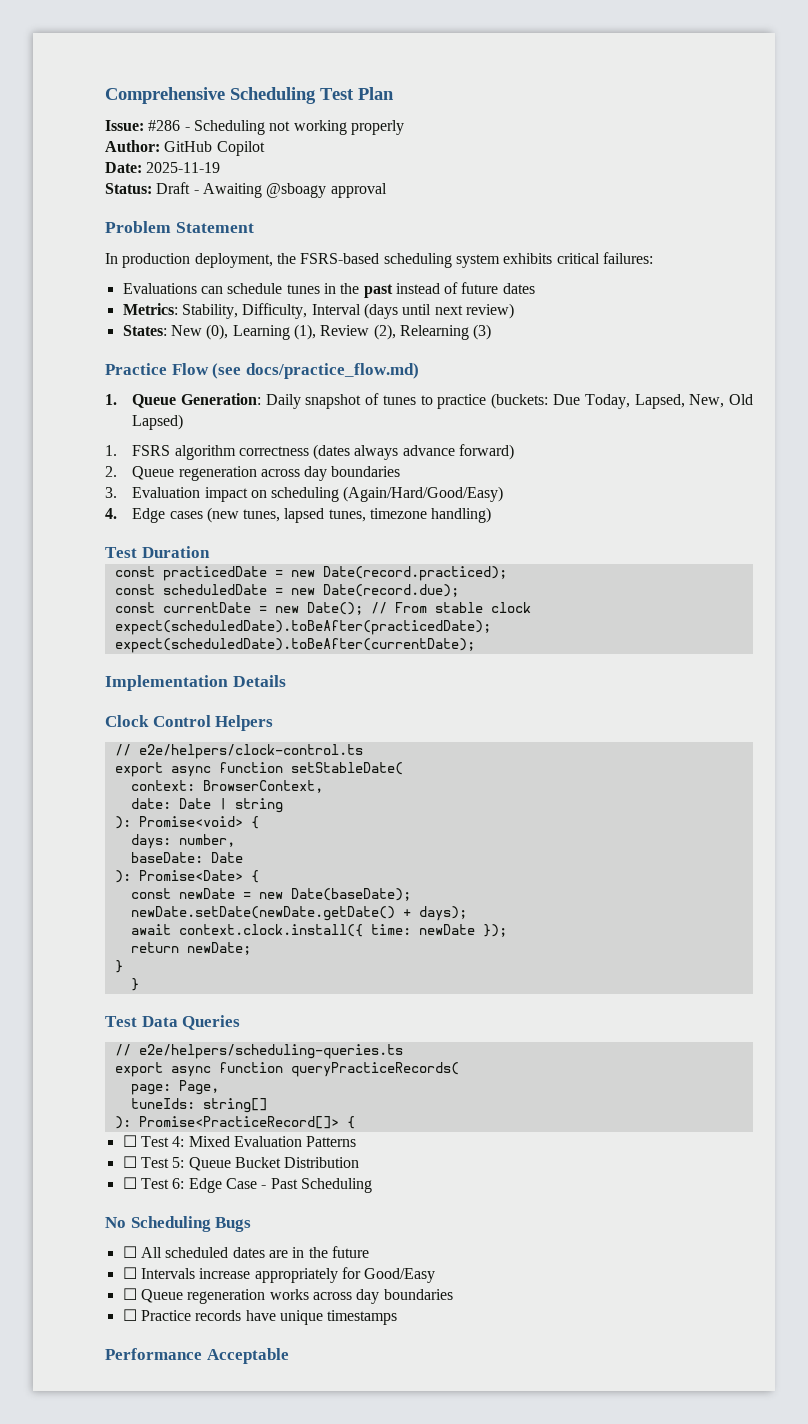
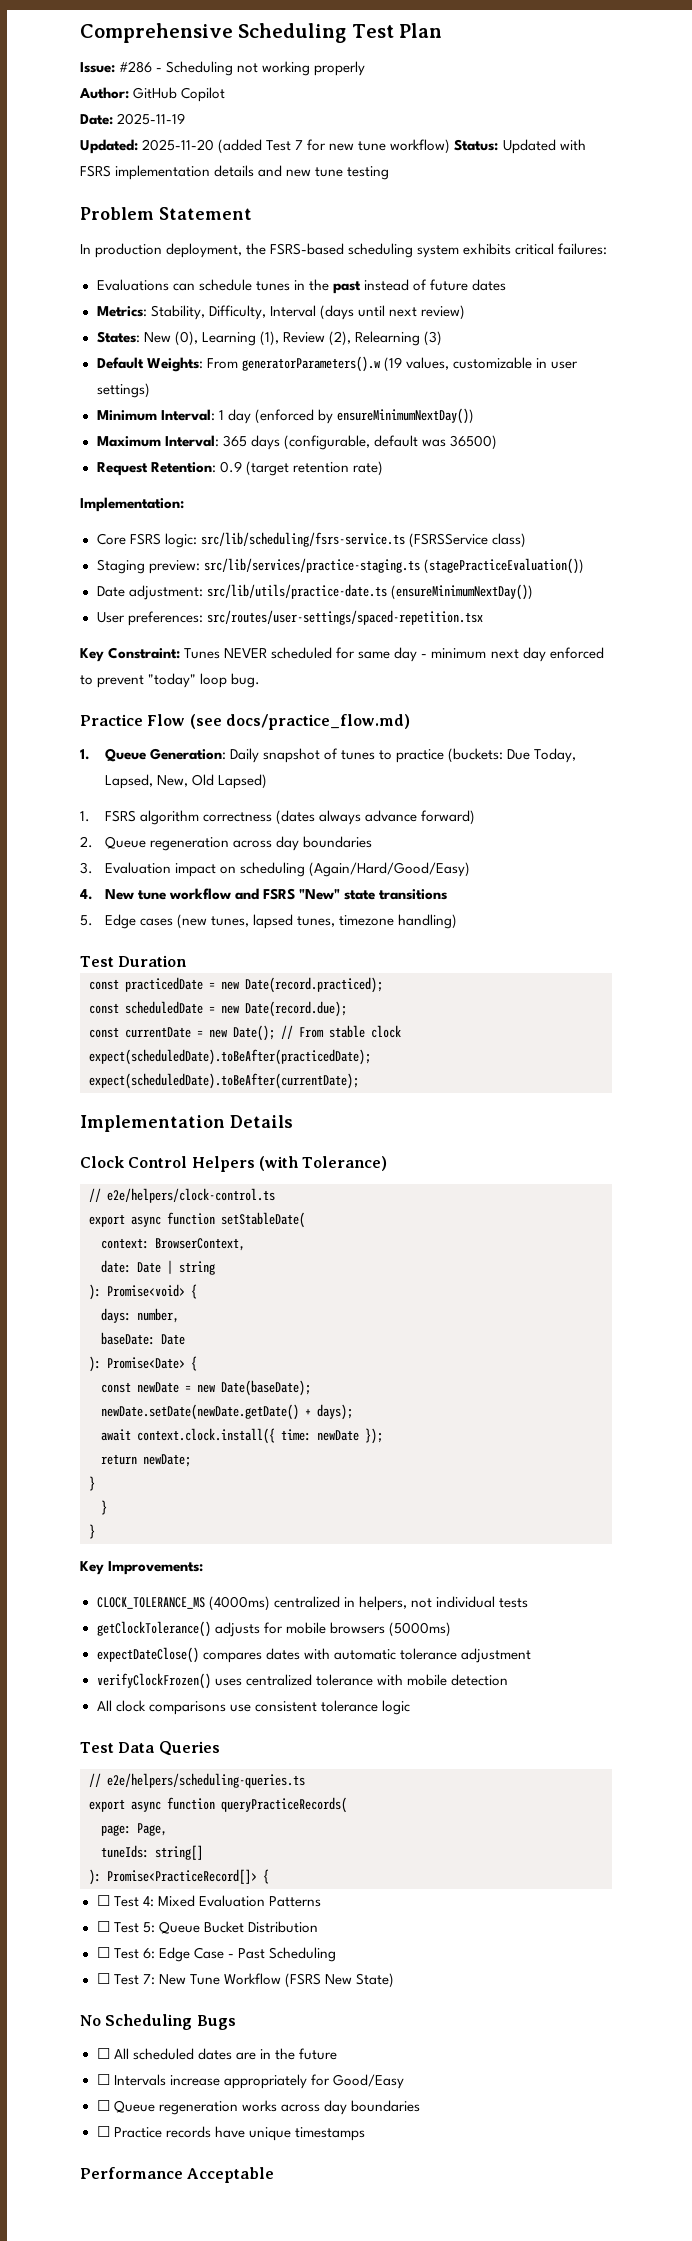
[105,182,387,198] Status: Draft - Awaiting @sboagy approval -> [80,139,586,154] [80,165,390,180] Updated: 2025-11-20 (added Test 7 for new tune workflow) Status: Updated with FSRS implementation details and new tune testing
(492, 332) none -> [96,356,578,372] [96,383,150,398] [96,408,474,424] [96,435,497,450] [96,461,383,476] [80,497,184,512] [96,532,526,548] [96,558,584,574] [96,584,533,600] [96,610,483,626] [80,647,604,662] [80,673,261,688] // Default Weights: From generatorParameters().w (19 values, customizable in user settings) // Minimum Interval: 1 day (enforced by ensureMinimumNextDay()) // Maximum Interval: 365 days (configurable, default was 36500) // Request Retention: 0.9 (target retention rate) // Implementation: // Core FSRS logic: src/lib/scheduling/fsrs-service.ts (FSRSService class) // Staging preview: src/lib/services/practice-staging.ts (stagePracticeEvaluation()) // Date adjustment: src/lib/utils/practice-date.ts (ensureMinimumNextDay()) // User preferences: src/routes/user-settings/spaced-repetition.tsx // Key Constraint: Tunes NEVER scheduled for same day - minimum next day enforced to prevent "today" loop bug.
(117, 513) none -> [104,888,448,900] [80,915,93,926] New tune workflow and FSRS "New" state transitions // 5.
(274, 723) none -> [258,1156,388,1171] (with Tolerance)
(139, 984) none -> [89,1524,95,1539] [80,1561,204,1575] [96,1596,528,1611] [96,1621,451,1637] [96,1647,531,1663] [96,1673,508,1689] [96,1700,410,1715] // } // Key Improvements: // CLOCK_TOLERANCE_MS (4000ms) centralized in helpers, not individual tests // getClockTolerance() adjusts for mobile browsers (5000ms) // expectDateClose() compares dates with automatic tolerance adjustment // verifyClockFrozen() uses centralized tolerance with mobile detection // All clock comparisons use consistent tolerance logic
(372, 1185) none -> [96,1973,394,1988] // ☐ Test 7: New Tune Workflow (FSRS New State)

